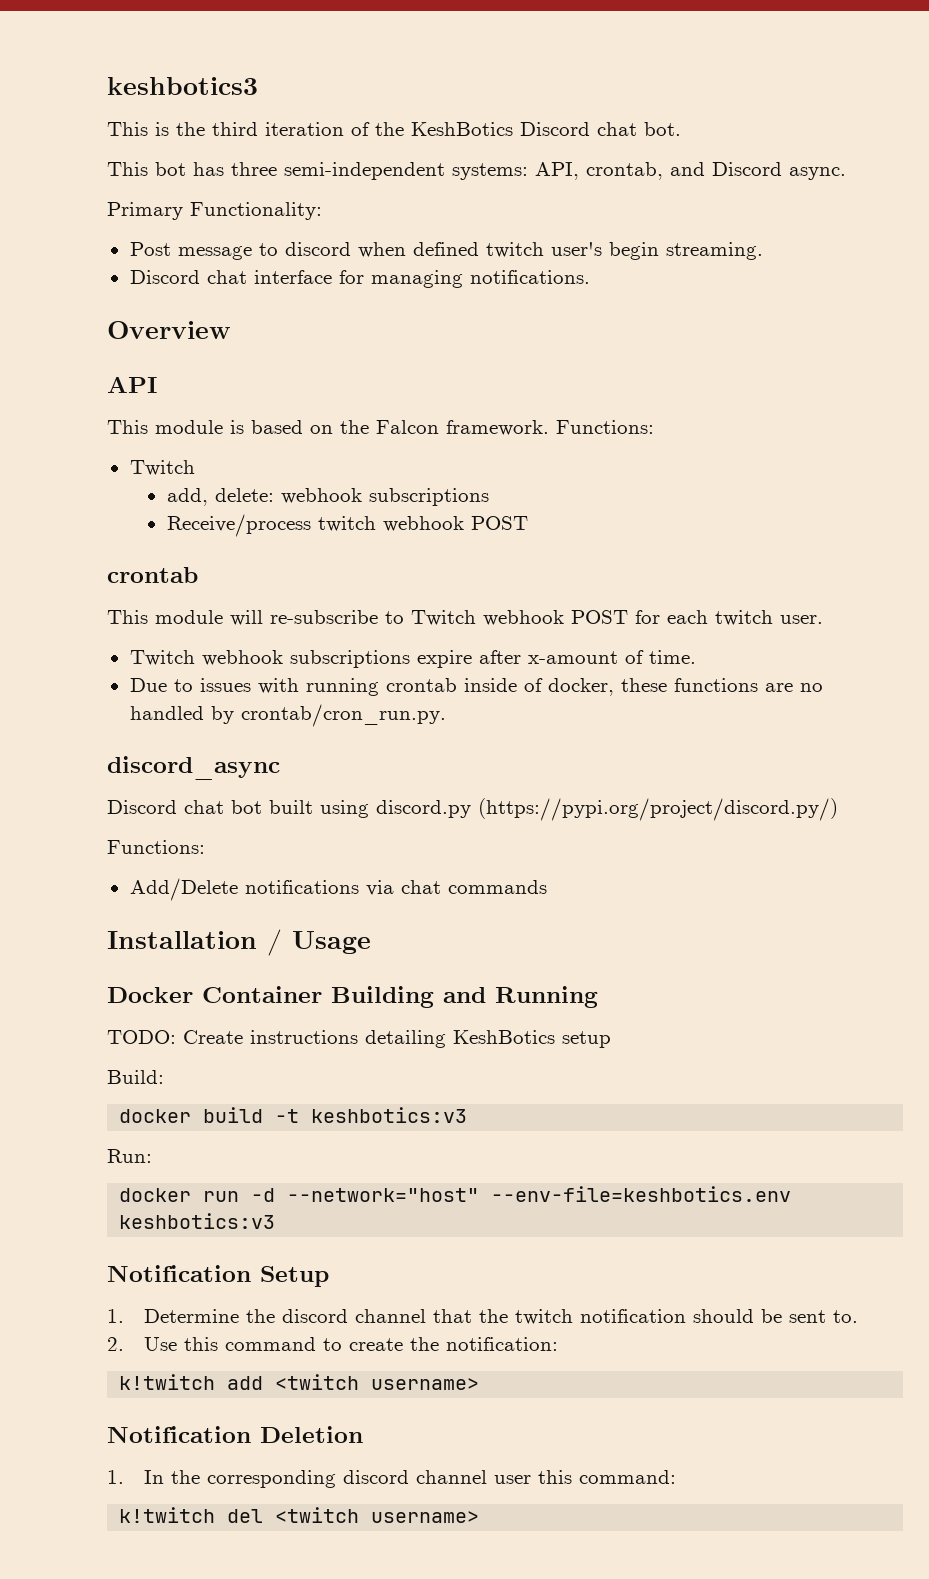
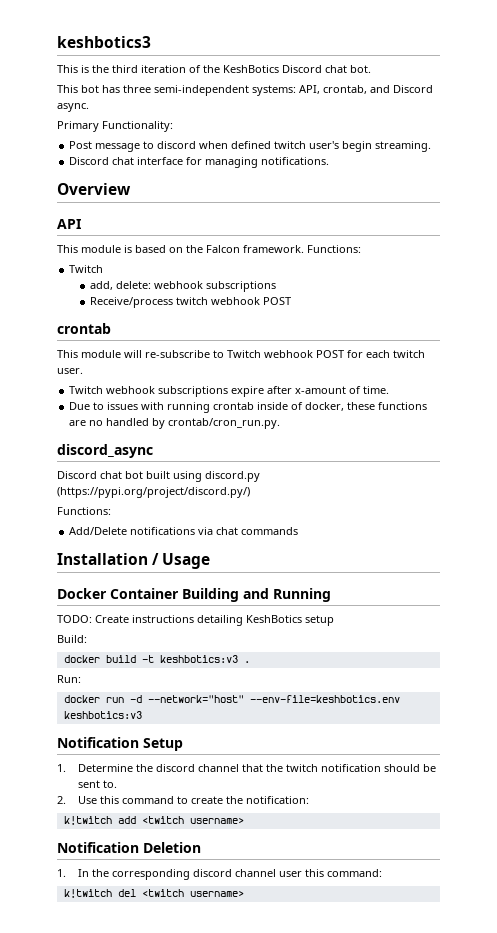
(468, 1115) none -> [243,661,250,663] .

